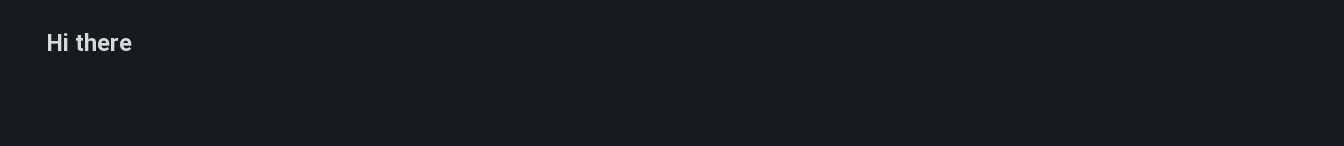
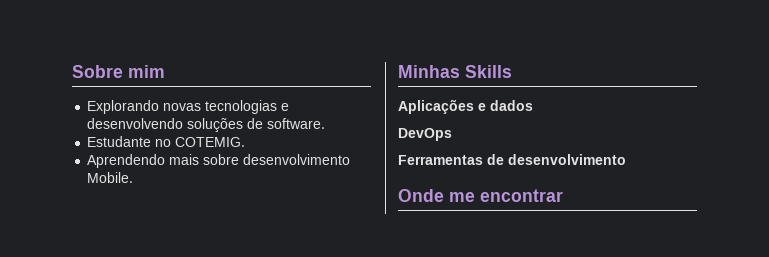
[47,33,133,51] Hi there -> [72,65,165,78] [87,100,290,114] [87,118,326,132] [87,136,246,147] [87,154,351,168] [87,172,134,183] [398,65,512,78] [398,99,533,114] [398,128,452,141] [398,154,626,165] [398,189,563,202] Sobre mim // Explorando novas tecnologias e desenvolvendo soluções de software. // Estudante no COTEMIG. // Aprendendo mais sobre desenvolvimento Mobile. // Minhas Skills // Aplicações e dados // DevOps // Ferramentas de desenvolvimento // Onde me encontrar

